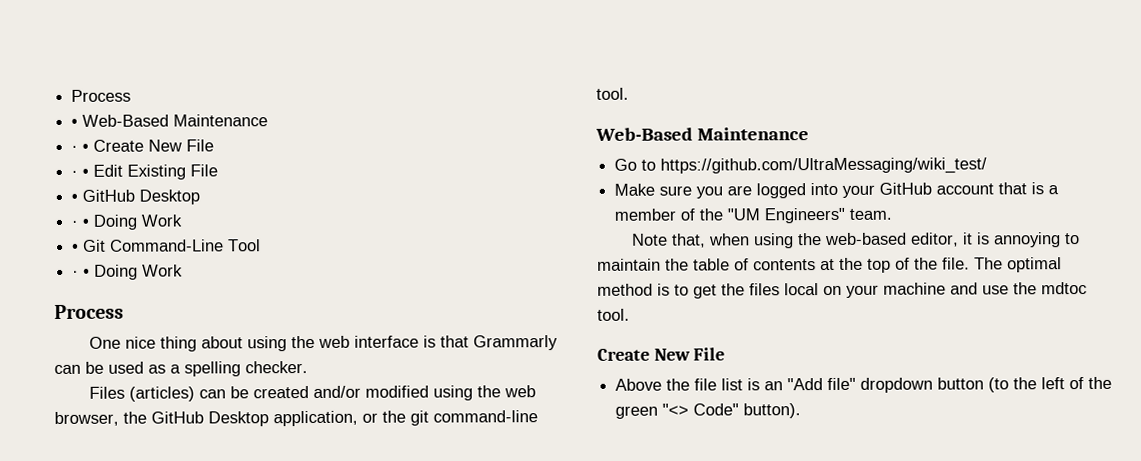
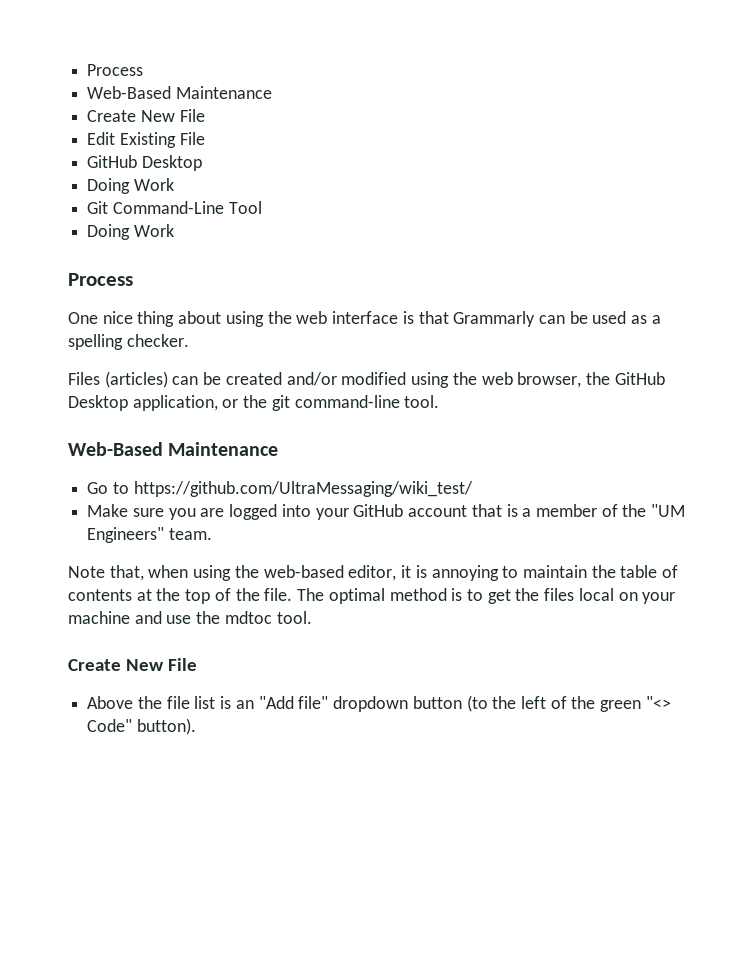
[71,89,132,102] [71,114,269,127] [71,139,215,152] [71,168,90,177] Process // • Web-Based Maintenance // · • Create New File // · • -> [87,64,144,76] [87,86,272,99] [87,109,205,122] Process // Web-Based Maintenance // Create New File //
[71,193,79,202] • -> (205, 138) none
[71,214,183,230] [72,243,80,252] · • Doing Work // • -> [87,178,174,194] Doing Work //
[72,268,91,277] · • -> (262, 207) none

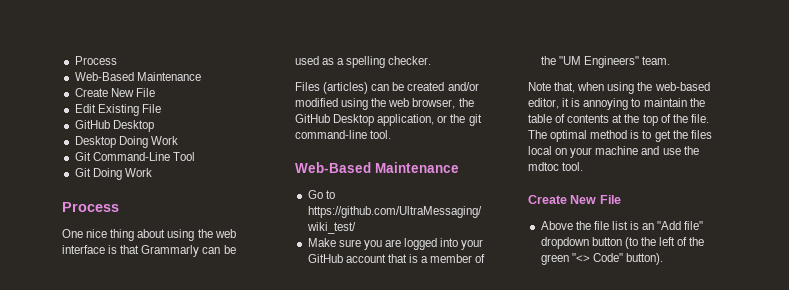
(202, 163) none -> [74,136,116,148] Desktop
(262, 207) none -> [74,168,91,177] Git

